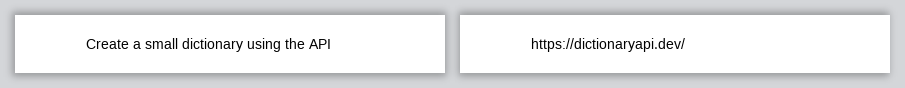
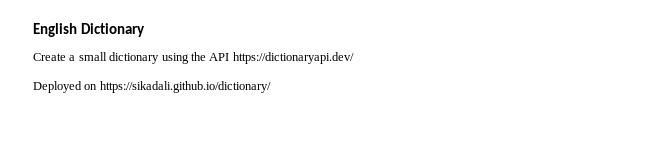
(86, 44) none -> [33,23,145,37] English Dictionary //
(685, 45) none -> [33,81,271,93] // Deployed on https://sikadali.github.io/dictionary/

